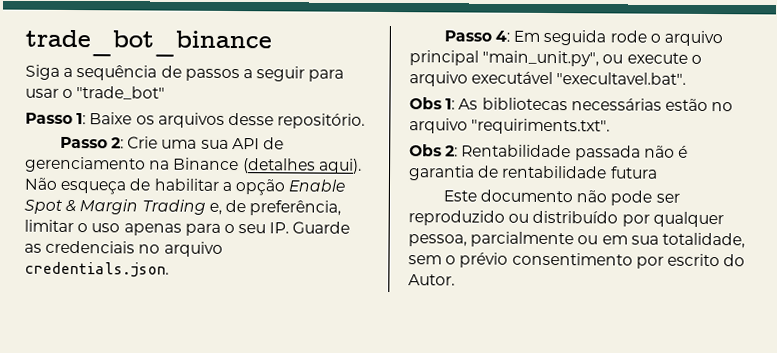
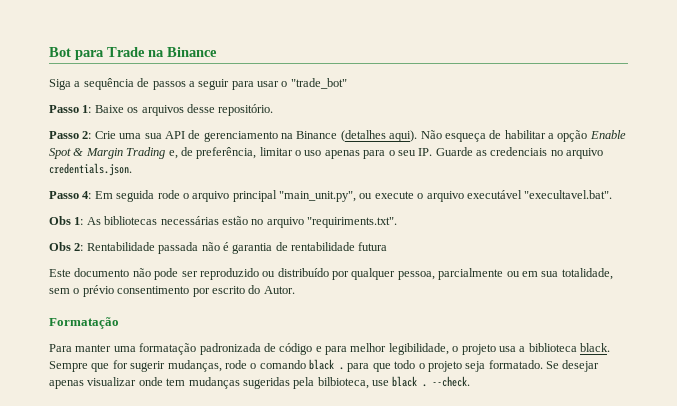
[25,29,272,58] trade_bot_binance -> [49,47,217,60] Bot para Trade na Binance
(455, 280) none -> [49,317,119,329] [49,343,610,355] [49,359,600,372] [49,376,471,389] // Formatação // Para manter uma formatação padronizada de código e para melhor legibilidade, o projeto usa a biblioteca black. Sempre que for sugerir mudanças, rode o comando black . para que todo o projeto seja formatado. Se desejar apenas visualizar onde tem mudanças sugeridas pela bilbioteca, use black . --check.

